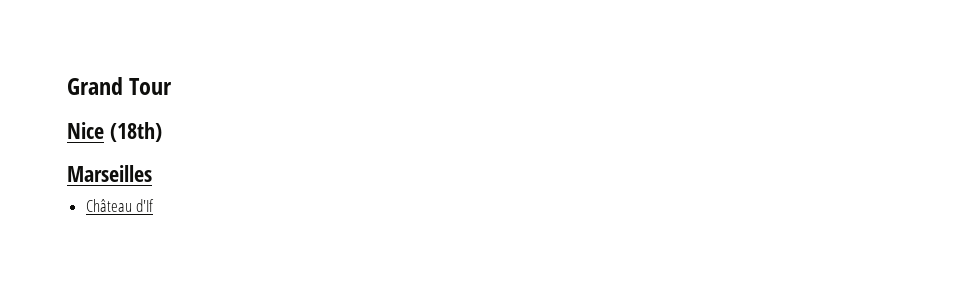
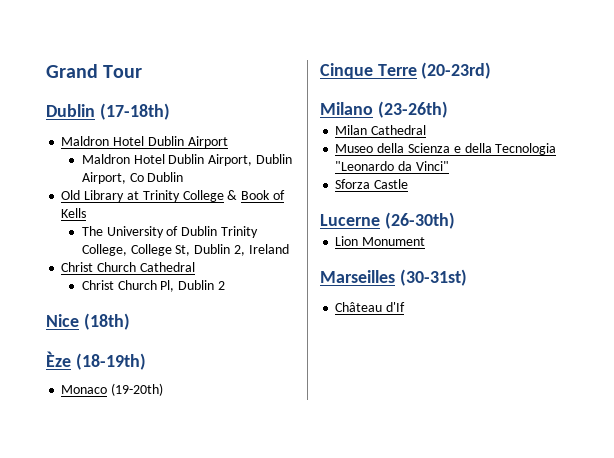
[67,122,162,142] Nice (18th) -> [46,103,170,120] [61,136,228,148] [81,154,292,166] [81,172,184,184] [61,190,285,202] [61,208,87,218] [81,226,258,238] [81,244,289,256] [61,262,195,272] [81,280,225,292] [46,313,130,330] [46,351,146,370] [61,383,164,396] [320,62,492,79] [320,101,448,118] [335,125,427,135] [335,143,557,155] [335,161,449,171] [335,179,409,189] [320,212,455,229] [335,236,426,246] Dublin (17-18th) // Maldron Hotel Dublin Airport // Maldron Hotel Dublin Airport, Dublin Airport, Co Dublin // Old Library at Trinity College & Book of Kells // The University of Dublin Trinity College, College St, Dublin 2, Ireland // Christ Church Cathedral // Christ Church Pl, Dublin 2 // Nice (18th) // Èze (18-19th) // Monaco (19-20th) // Cinque Terre (20-23rd) // Milano (23-26th) // Milan Cathedral // Museo della Scienza e della Tecnologia "Leonardo da Vinci" // Sforza Castle // Lucerne (26-30th) // Lion Monument
(152, 173) none -> [399,269,467,286] (30-31st)

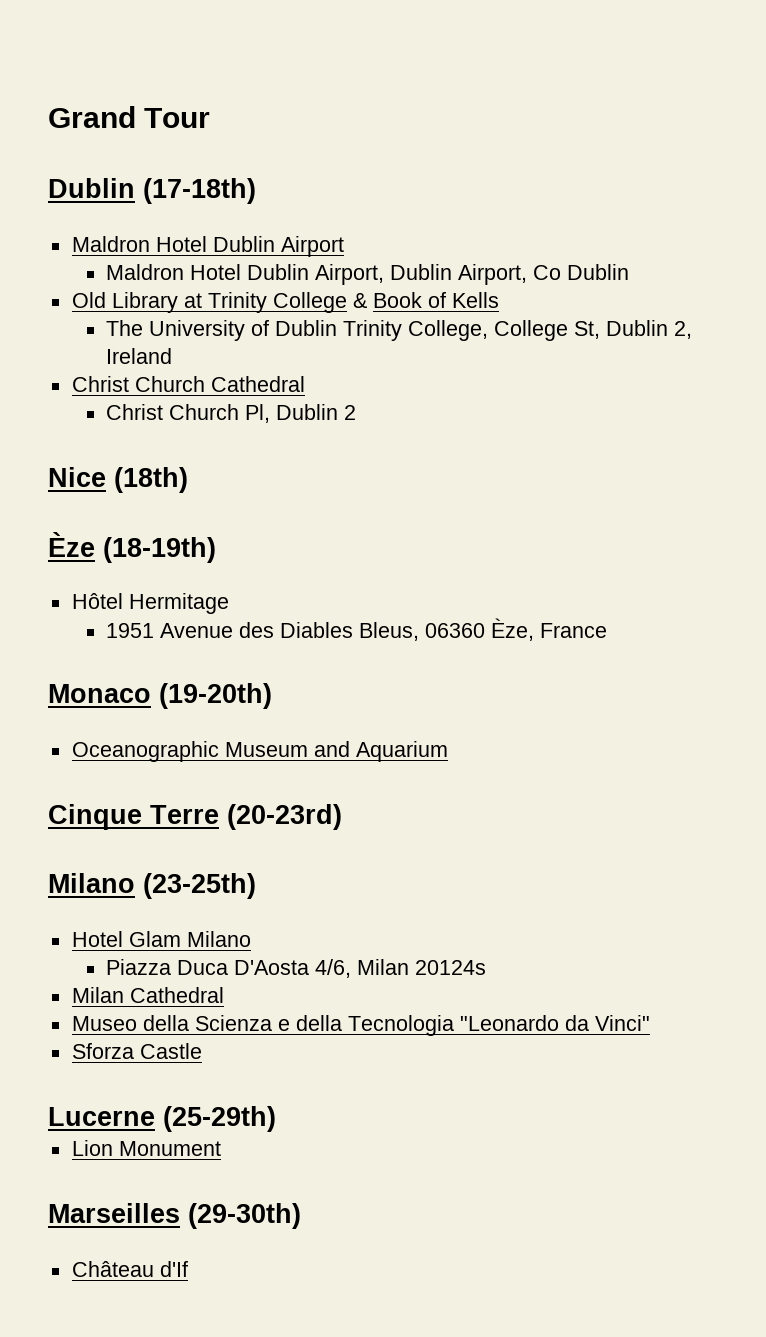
[61,383,164,396] [320,62,492,79] [320,101,448,118] Monaco (19-20th) // Cinque Terre (20-23rd) // Milano (23-26th) -> [71,593,229,614] [105,618,607,641] [48,683,272,709] [71,741,448,762] [48,804,342,830] [48,873,256,899] [71,931,251,947] [105,959,486,978] Hôtel Hermitage // 1951 Avenue des Diables Bleus, 06360 Èze, France // Monaco (19-20th) // Oceanographic Museum and Aquarium // Cinque Terre (20-23rd) // Milano (23-25th) // Hotel Glam Milano // Piazza Duca D'Aosta 4/6, Milan 20124s
[384,212,455,229] (26-30th) -> [163,1106,276,1132] (25-29th)
[399,269,467,286] (30-31st) -> [188,1203,301,1229] (29-30th)

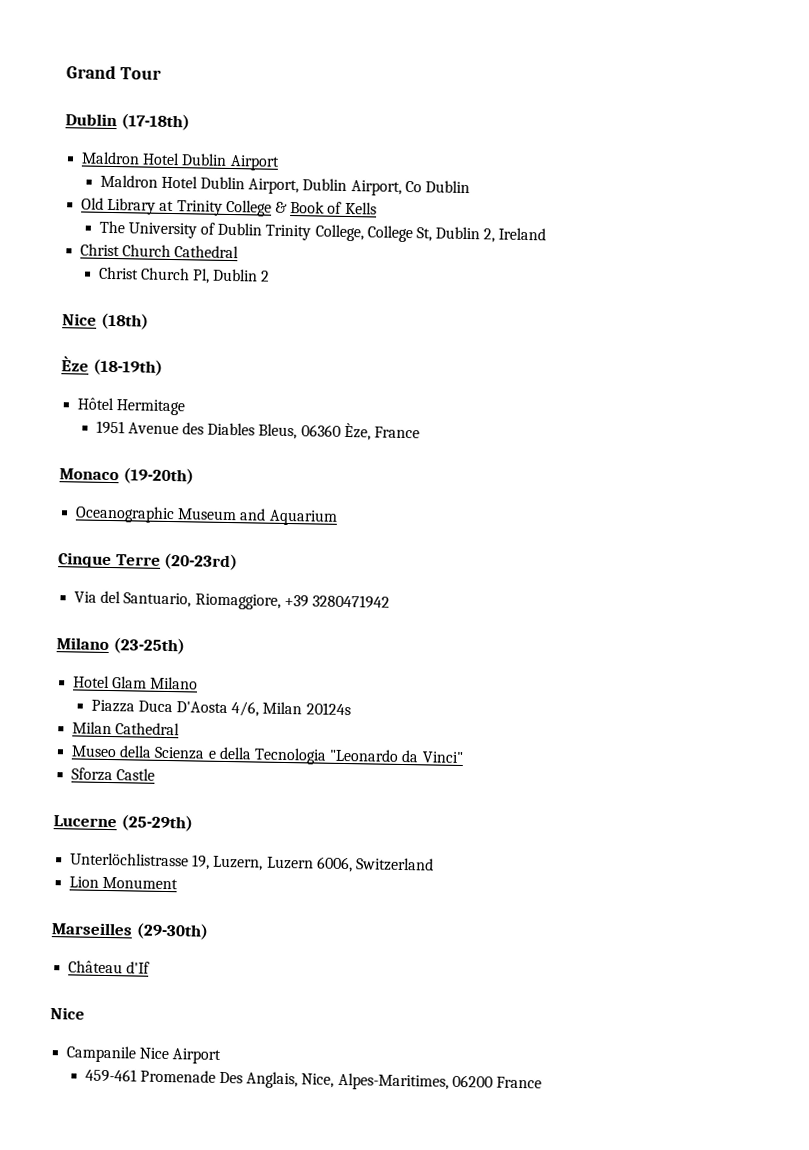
(342, 817) none -> [74,590,390,610] // Via del Santuario, Riomaggiore, +39 3280471942
(276, 1119) none -> [70,852,434,873] // Unterlöchlistrasse 19, Luzern, Luzern 6006, Switzerland
(188, 1269) none -> [50,1007,85,1020] [66,1045,222,1064] [84,1068,542,1091] // Nice // Campanile Nice Airport // 459-461 Promenade Des Anglais, Nice, Alpes-Maritimes, 06200 France

